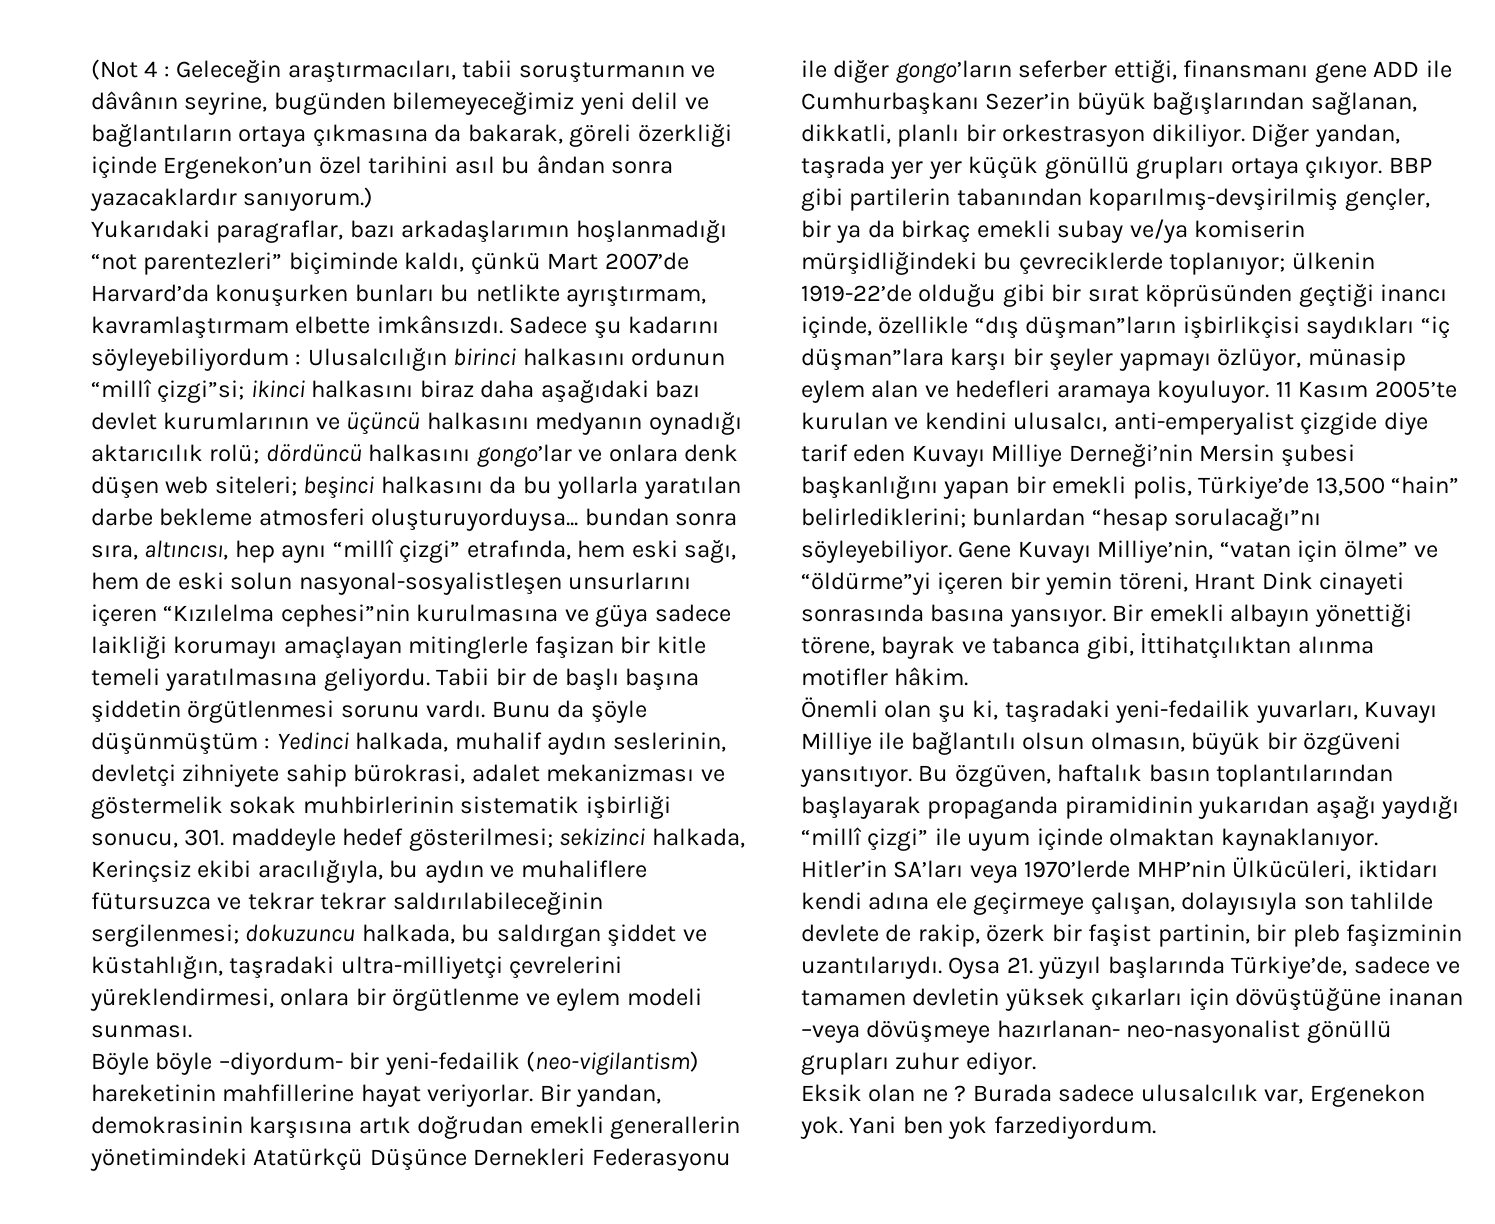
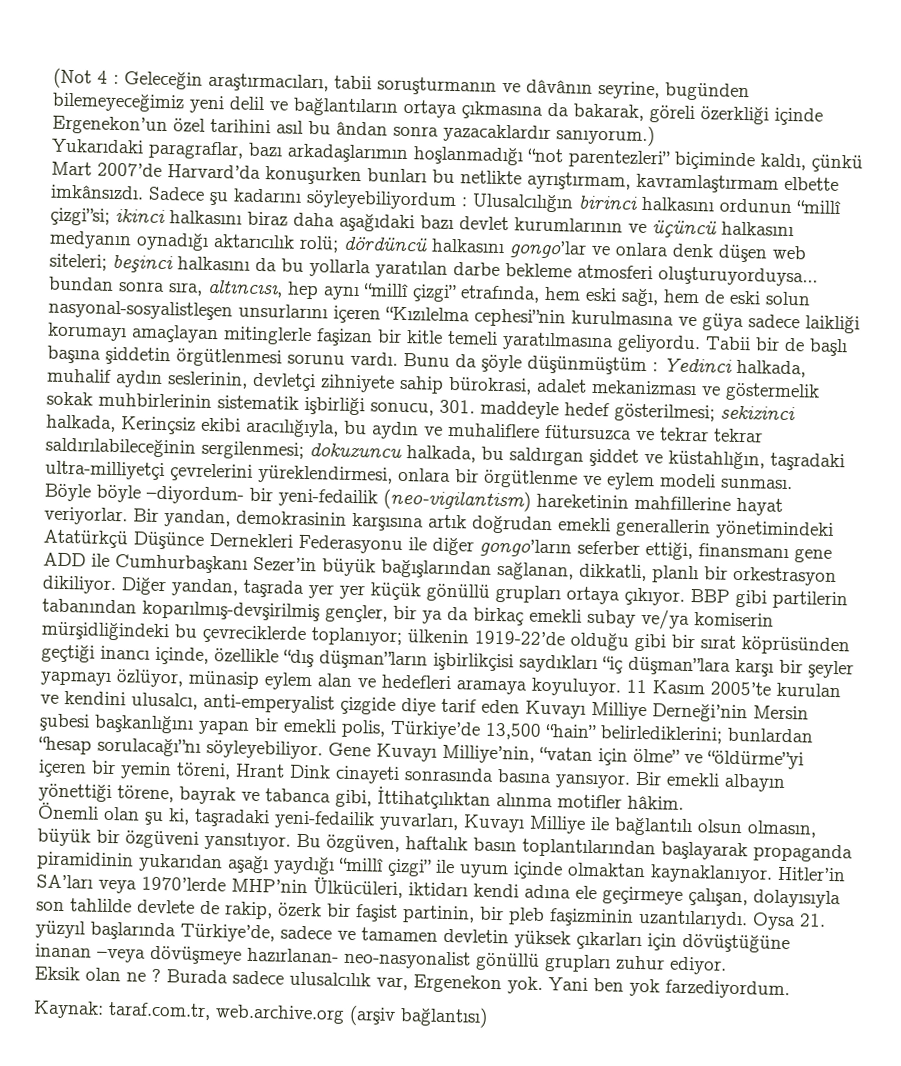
(1156, 1127) none -> [33,1000,488,1028] // Kaynak: taraf.com.tr, web.archive.org (arşiv bağlantısı)

